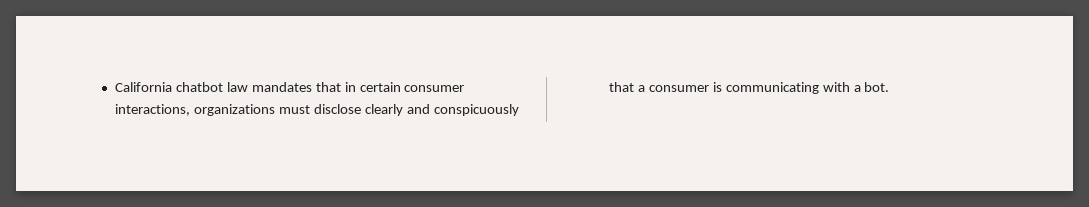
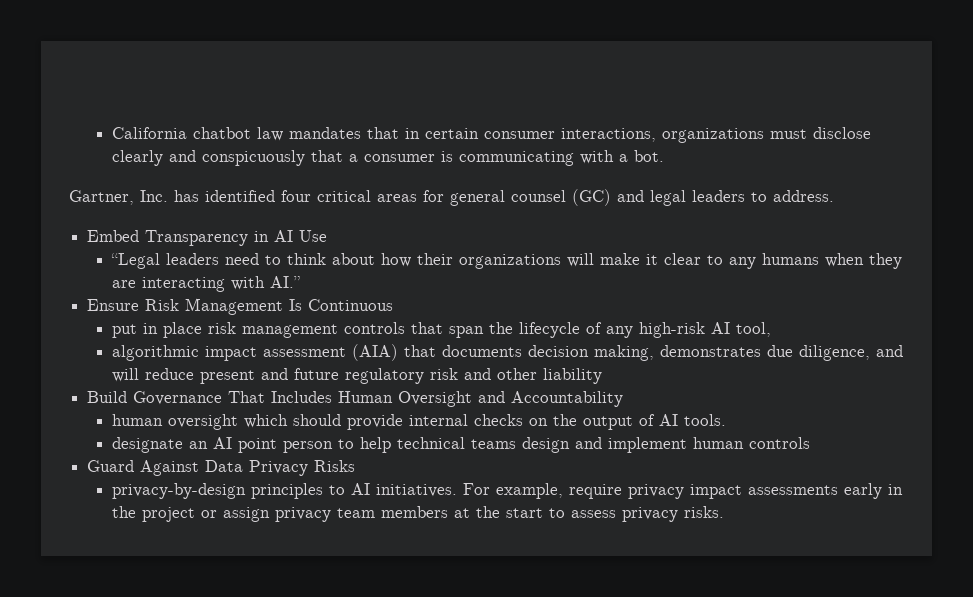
(890, 87) none -> [69,189,834,206] [87,230,328,246] [110,253,902,269] [111,276,300,292] [87,298,394,315] [111,322,771,338] [111,344,903,361] [111,368,602,384] [87,391,624,407] [111,414,726,430] [111,437,810,453] [87,460,356,476] [111,483,903,499] [111,506,724,522] // Gartner, Inc. has identified four critical areas for general counsel (GC) and legal leaders to address. // Embed Transparency in AI Use // “Legal leaders need to think about how their organizations will make it clear to any humans when they are interacting with AI.” // Ensure Risk Management Is Continuous // put in place risk management controls that span the lifecycle of any high-risk AI tool, // algorithmic impact assessment (AIA) that documents decision making, demonstrates due diligence, and will reduce present and future regulatory risk and other liability // Build Governance That Includes Human Oversight and Accountability // human oversight which should provide internal checks on the output of AI tools. // designate an AI point person to help technical teams design and implement human controls // Guard Against Data Privacy Risks // privacy-by-design principles to AI initiatives. For example, require privacy impact assessments early in the project or assign privacy team members at the start to assess privacy risks.

